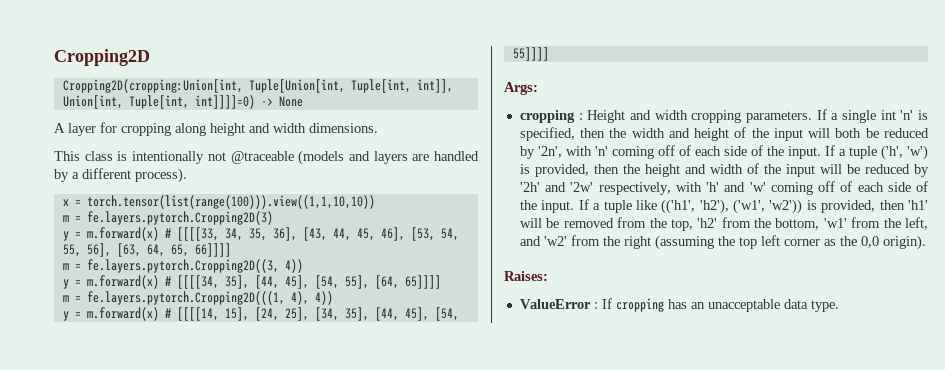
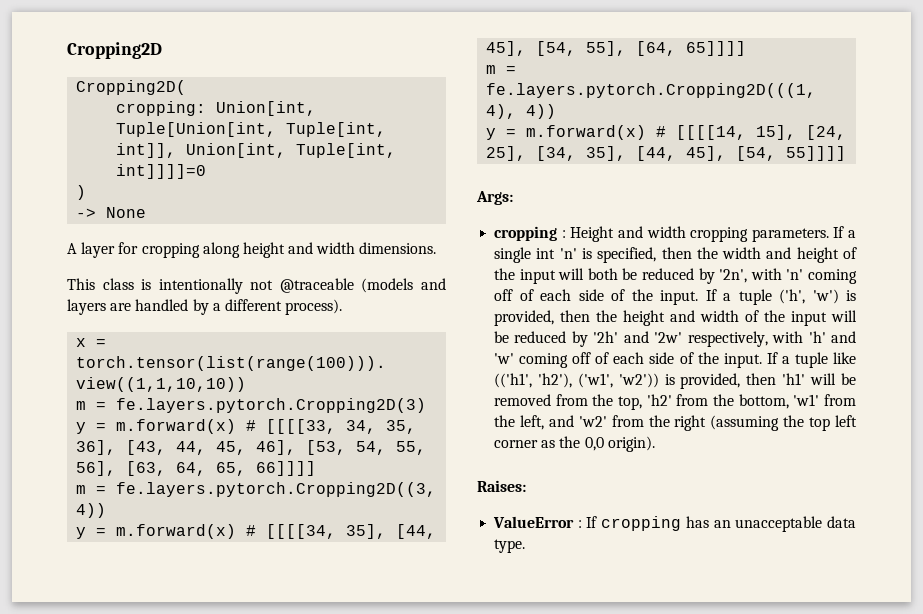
[62,79,243,93] Cropping2D(cropping:Union[int, -> [76,80,187,95] [116,101,317,116] Cropping2D( // cropping: Union[int,
[194,95,255,109] int]]]]=0) -> [116,164,207,179] [76,185,87,200] int]]]]=0 // ) //

